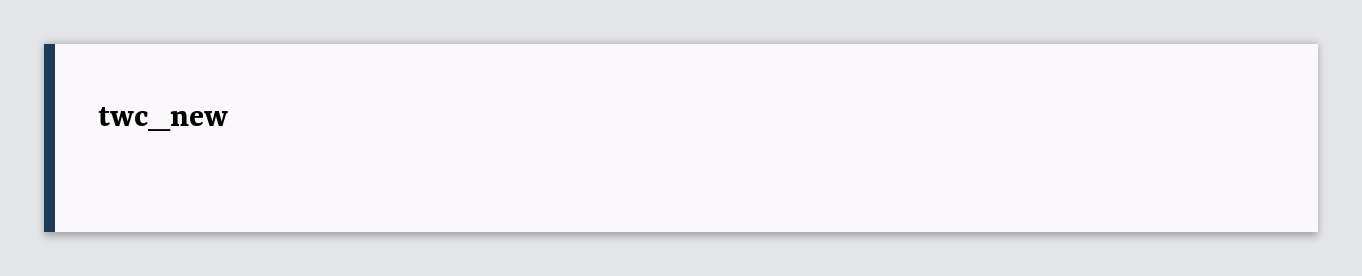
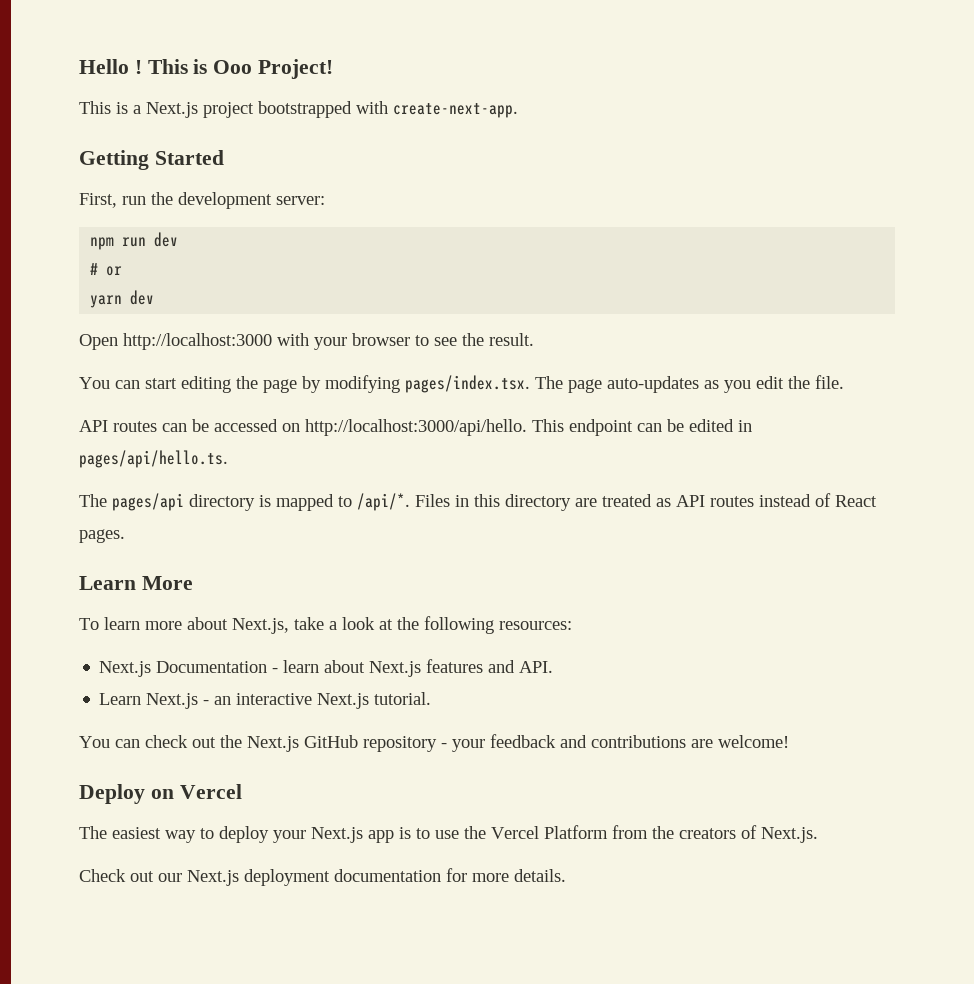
[98,107,228,131] twc_new -> [79,59,334,79] [79,101,518,118] [79,150,224,170] [79,192,325,209] [90,232,179,250] [90,263,123,276] [90,290,155,308] [79,333,534,350] [79,375,844,393] [79,419,752,436] [79,450,228,468] [79,493,877,511] [79,529,125,543] [79,576,193,590] [79,616,572,634] [99,659,554,677] [99,692,432,709] [79,734,789,752] [79,784,242,804] [79,825,818,843] [79,868,566,886] Hello ! This is Ooo Project! // This is a Next.js project bootstrapped with create-next-app. // Getting Started // First, run the development server: // npm run dev // # or // yarn dev // Open http://localhost:3000 with your browser to see the result. // You can start editing the page by modifying pages/index.tsx. The page auto-updates as you edit the file. // API routes can be accessed on http://localhost:3000/api/hello. This endpoint can be edited in pages/api/hello.ts. // The pages/api directory is mapped to /api/*. Files in this directory are treated as API routes instead of React pages. // Learn More // To learn more about Next.js, take a look at the following resources: // Next.js Documentation - learn about Next.js features and API. // Learn Next.js - an interactive Next.js tutorial. // You can check out the Next.js GitHub repository - your feedback and contributions are welcome! // Deploy on Vercel // The easiest way to deploy your Next.js app is to use the Vercel Platform from the creators of Next.js. // Check out our Next.js deployment documentation for more details.

